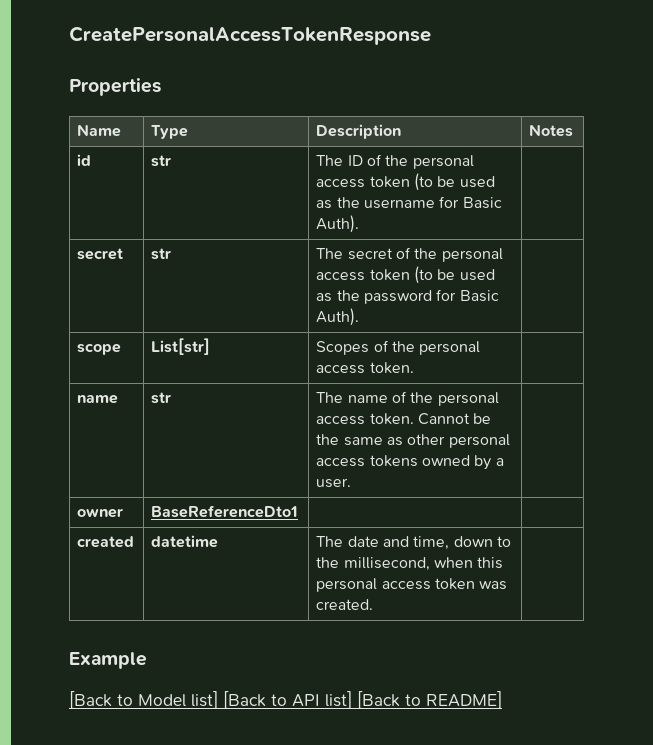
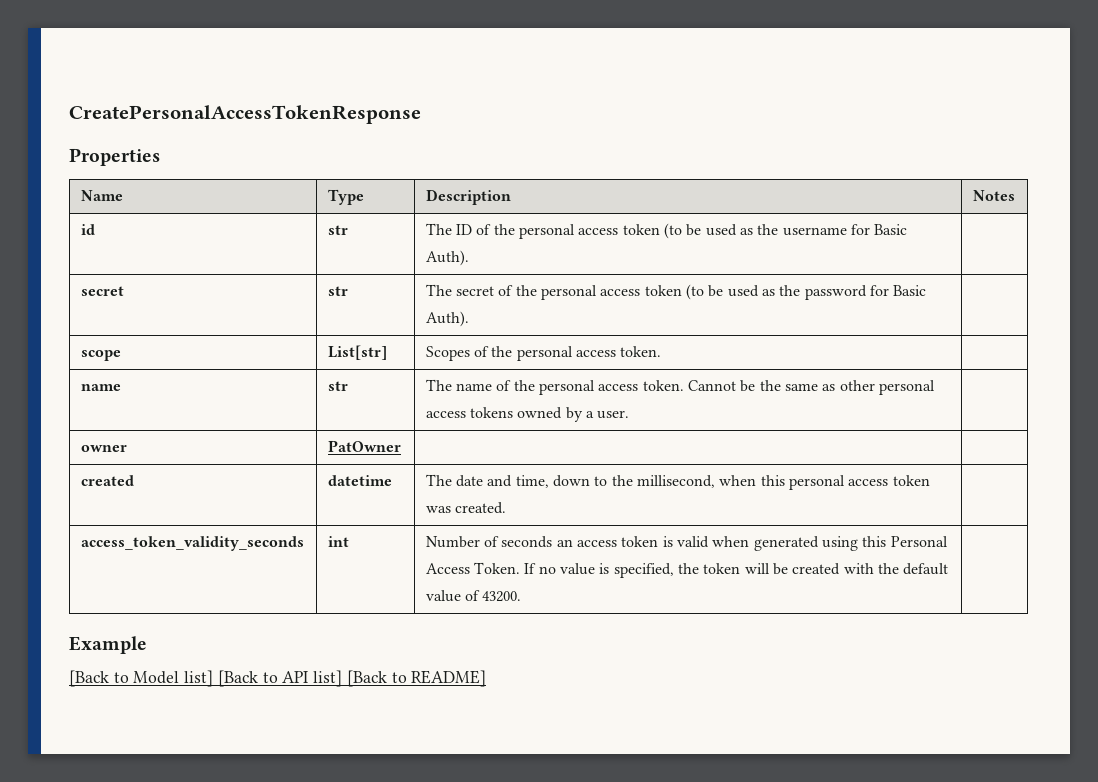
[151,505,299,518] BaseReferenceDto1 -> [327,440,401,452] PatOwner
(374, 604) none -> [80,536,304,551] [327,536,349,547] [425,536,948,551] [425,562,949,578] [425,590,522,602] // access_token_validity_seconds | int | Number of seconds an access token is valid when generated using this Personal Access Token. If no value is specified, the token will be created with the default value of 43200. |

